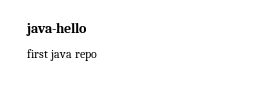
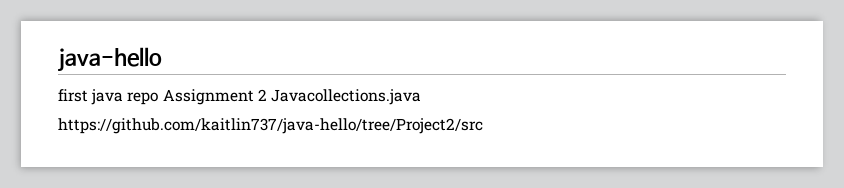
(98, 56) none -> [162,89,421,105] [58,118,483,134] Assignment 2 Javacollections.java // https://github.com/kaitlin737/java-hello/tree/Project2/src

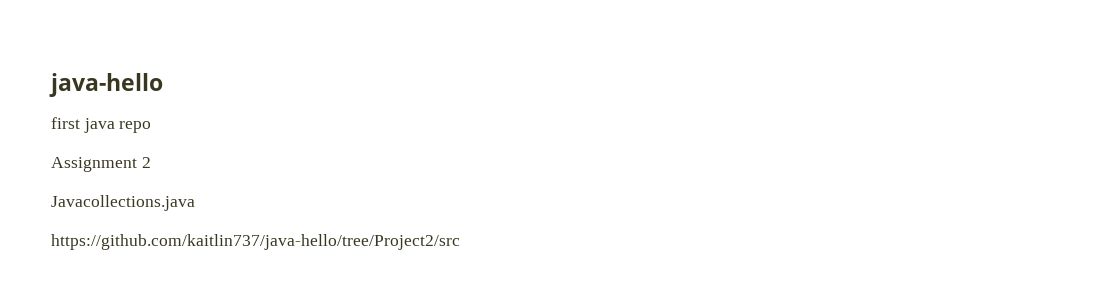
(159, 98) none -> (152, 127) //
(267, 95) none -> (151, 162) //

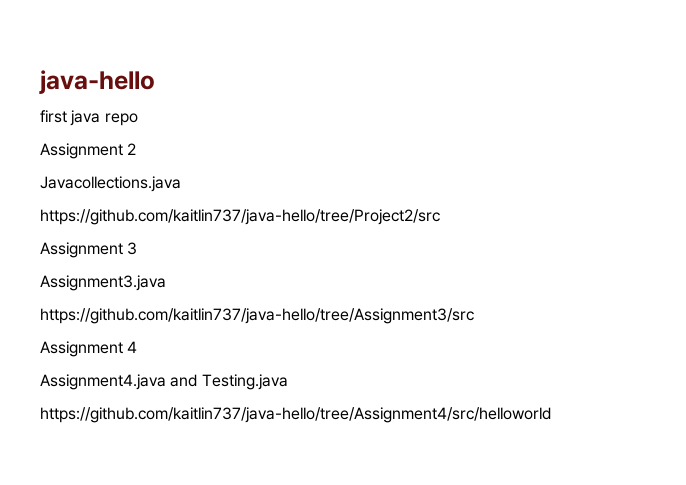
(460, 242) none -> [40,242,138,258] [40,275,166,291] [40,308,474,324] [40,341,138,357] [40,374,288,390] [40,407,551,423] // Assignment 3 // Assignment3.java // https://github.com/kaitlin737/java-hello/tree/Assignment3/src // Assignment 4 // Assignment4.java and Testing.java // https://github.com/kaitlin737/java-hello/tree/Assignment4/src/helloworld

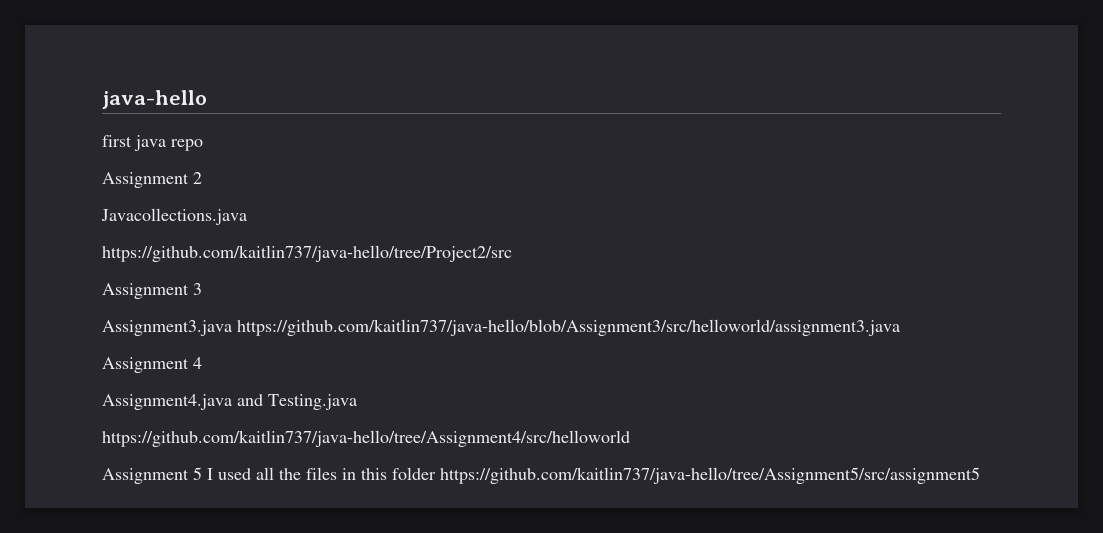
[40,308,474,324] // https://github.com/kaitlin737/java-hello/tree/Assignment3/src -> [237,319,900,336] https://github.com/kaitlin737/java-hello/blob/Assignment3/src/helloworld/assignment3.java
(551, 415) none -> [102,467,980,484] // Assignment 5 I used all the files in this folder https://github.com/kaitlin737/java-hello/tree/Assignment5/src/assignment5

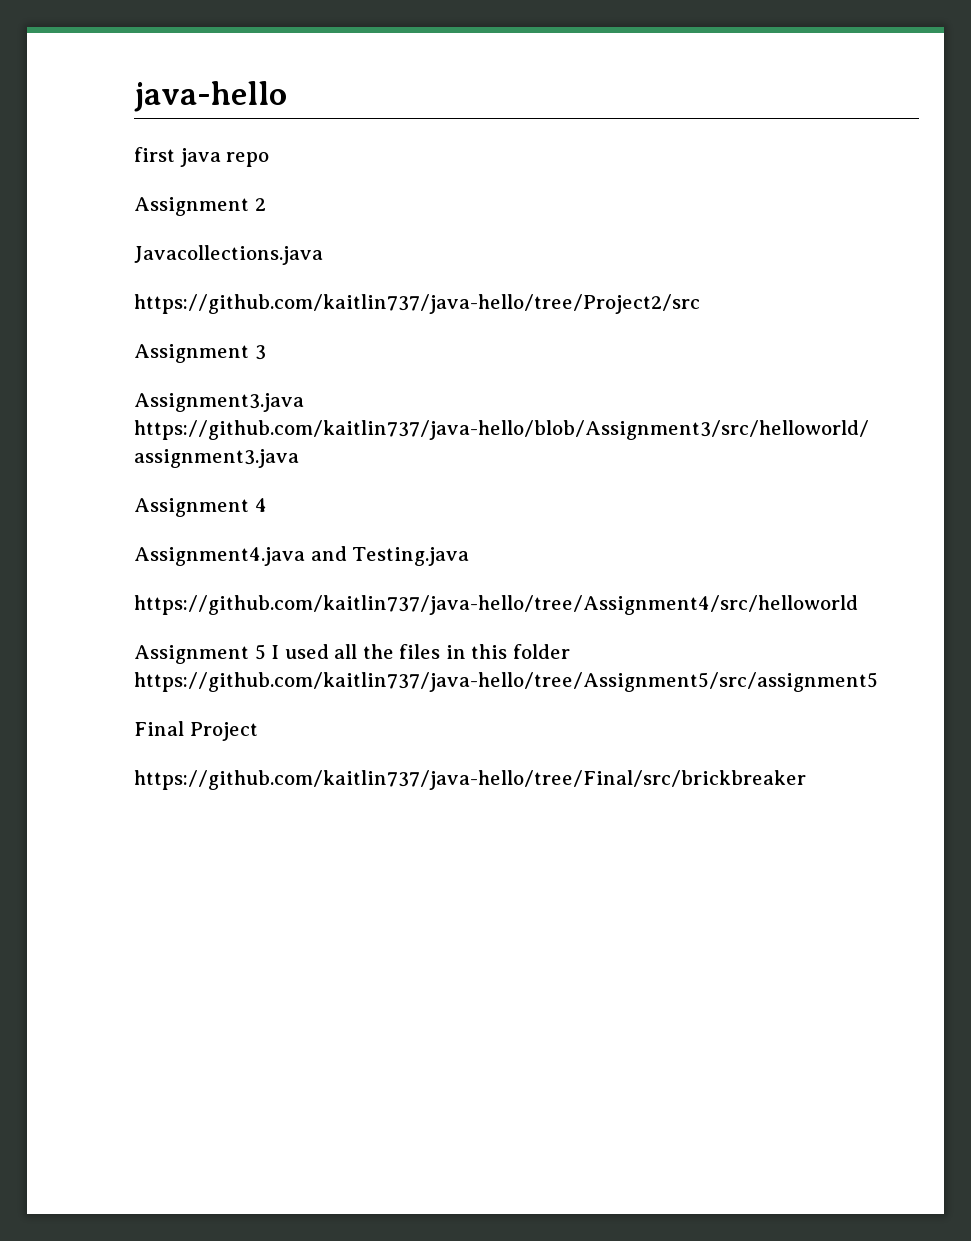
(980, 475) none -> [134,721,258,741] [134,770,806,790] // Final Project // https://github.com/kaitlin737/java-hello/tree/Final/src/brickbreaker

